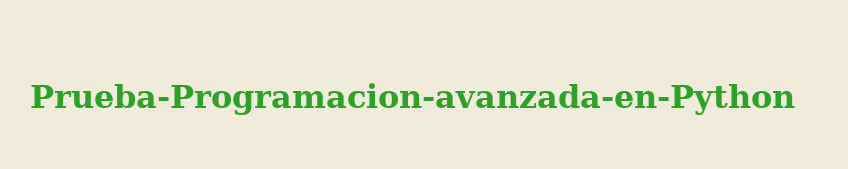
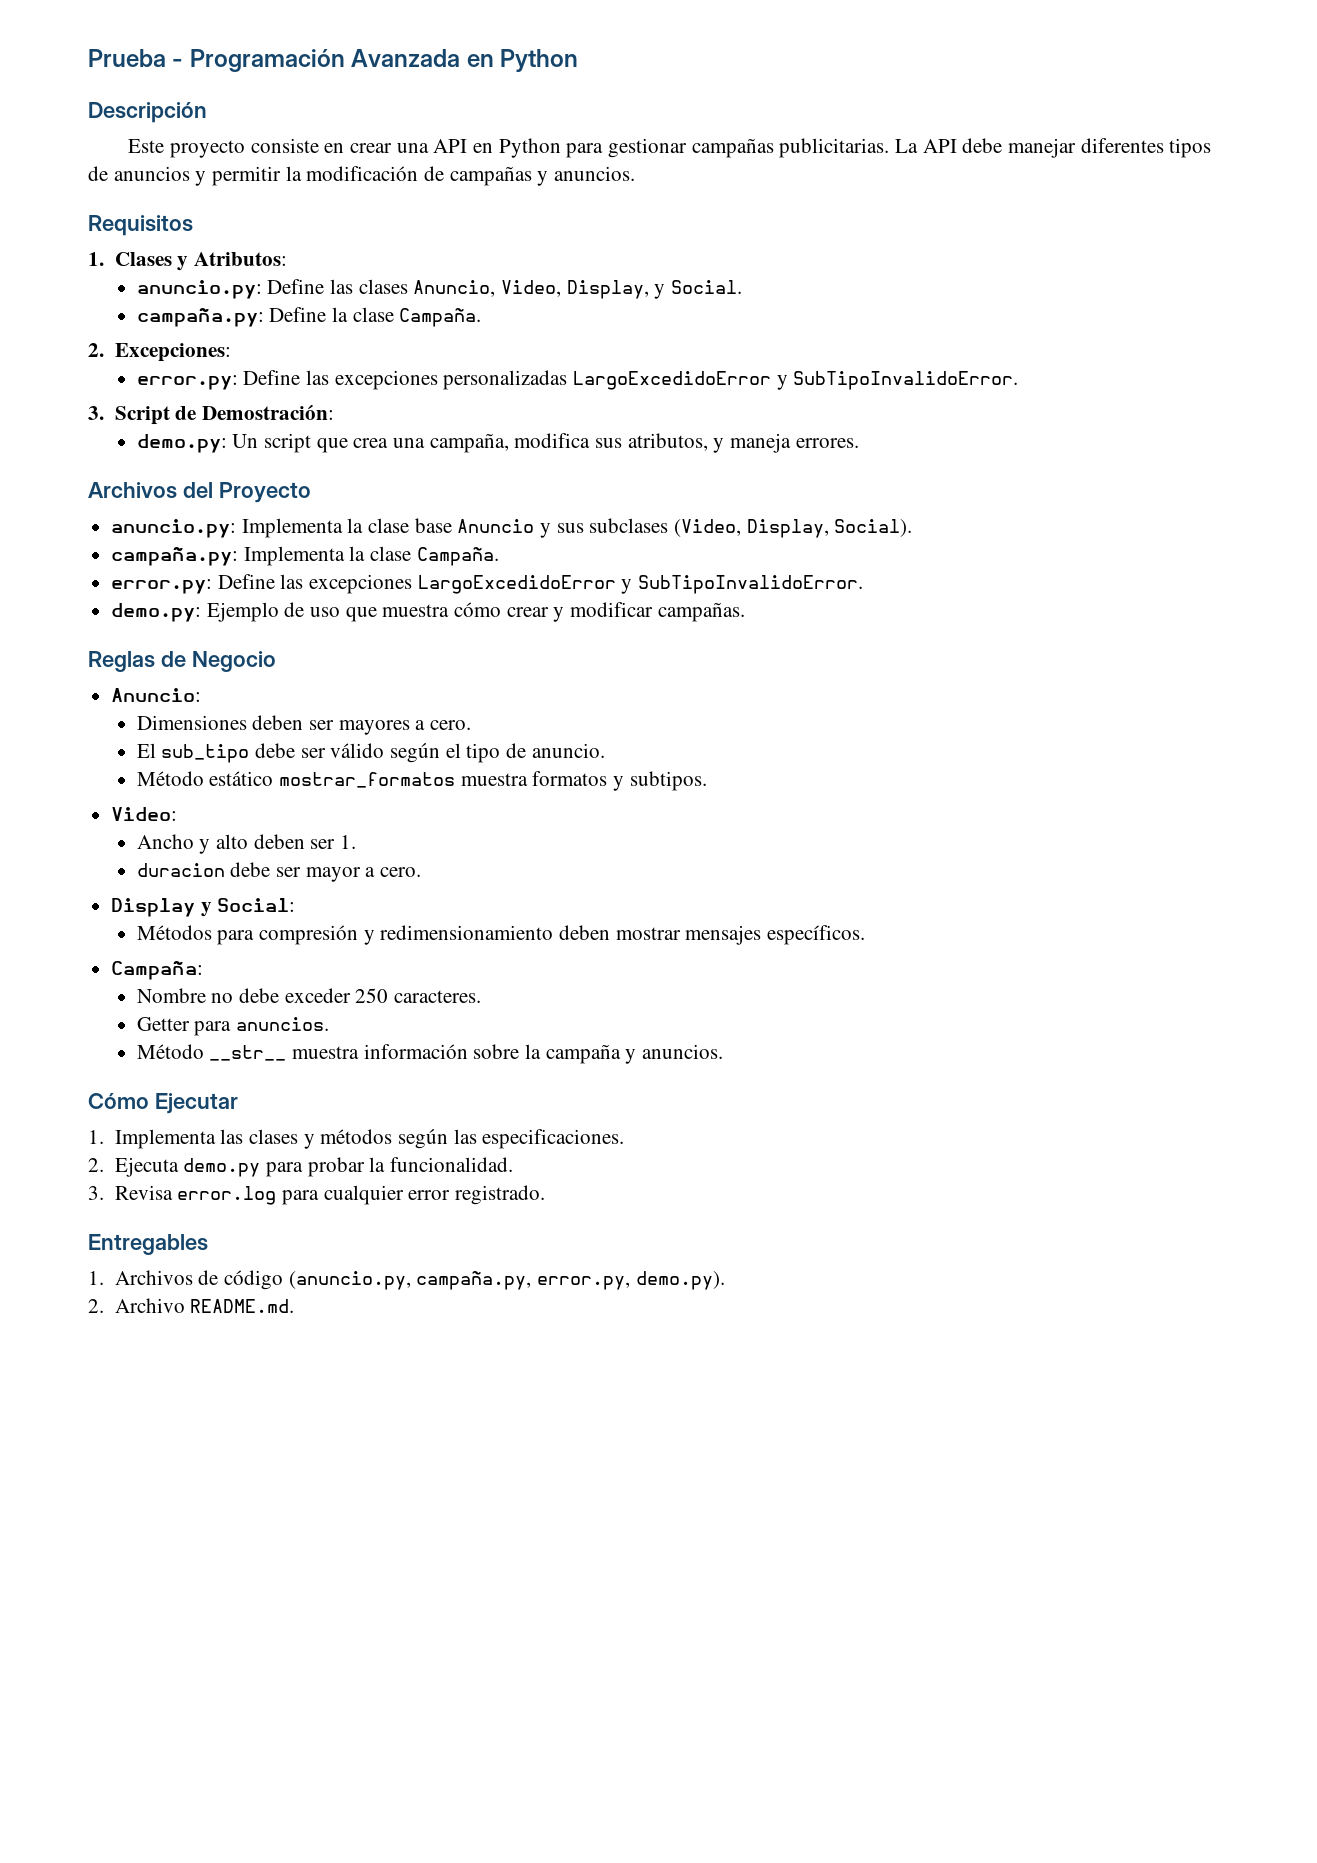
[30,83,795,115] Prueba-Programacion-avanzada-en-Python -> [88,49,579,72] [88,102,207,123] [128,138,1212,158] [88,166,636,186] [88,215,193,236] [88,252,287,271] [136,279,742,299] [136,307,482,327] [88,343,231,362] [136,370,1019,390] [88,404,334,425] [136,433,859,453] [88,482,311,503] [111,518,913,538] [111,546,499,566] [111,574,864,594] [111,602,745,622] [88,651,276,672] [111,688,202,702] [136,715,471,735] [136,743,605,763] [136,771,707,791] [111,807,178,821] [136,834,356,854] [136,862,421,882] [111,898,296,917] [136,925,865,945] [111,961,204,980] [136,988,481,1003] [136,1017,329,1036] [136,1044,723,1064] [88,1093,238,1114] [88,1129,625,1149] [88,1157,513,1177] [88,1185,545,1205] [88,1234,208,1255] [88,1270,725,1290] [88,1298,295,1313] Prueba - Programación Avanzada en Python // Descripción // Este proyecto consiste en crear una API en Python para gestionar campañas publicitarias. La API debe manejar diferentes tipos de anuncios y permitir la modificación de campañas y anuncios. // Requisitos // 1. Clases y Atributos: // anuncio.py: Define las clases Anuncio, Video, Display, y Social. // campaña.py: Define la clase Campaña. // 2. Excepciones: // error.py: Define las excepciones personalizadas LargoExcedidoError y SubTipoInvalidoError. // 3. Script de Demostración: // demo.py: Un script que crea una campaña, modifica sus atributos, y maneja errores. // Archivos del Proyecto // anuncio.py: Implementa la clase base Anuncio y sus subclases (Video, Display, Social). // campaña.py: Implementa la clase Campaña. // error.py: Define las excepciones LargoExcedidoError y SubTipoInvalidoError. // demo.py: Ejemplo de uso que muestra cómo crear y modificar campañas. // Reglas de Negocio // Anuncio: // Dimensiones deben ser mayores a cero. // El sub_tipo debe ser válido según el tipo de anuncio. // Método estático mostrar_formatos muestra formatos y subtipos. // Video: // Ancho y alto deben ser 1. // duracion debe ser mayor a cero. // Display y Social: // Métodos para compresión y redimensionamiento deben mostrar mensajes específicos. // Campaña: // Nombre no debe exceder 250 caracteres. // Getter para anuncios. // Método __str__ muestra información sobre la campaña y anuncios. // Cómo Ejecutar // 1. Implementa las clases y métodos según las especificaciones. // 2. Ejecuta demo.py para probar la funcionalidad. // 3. Revisa error.log para cualquier error registrado. // Entregables // 1. Archivos de código (anuncio.py, campaña.py, error.py, demo.py). // 2. Archivo README.md.

